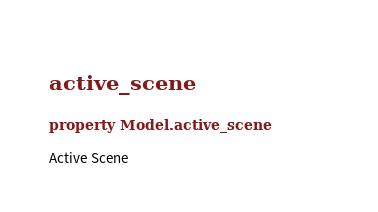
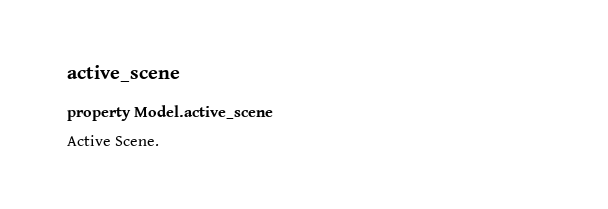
[91,153,129,163] Scene -> [115,136,160,146] Scene.

